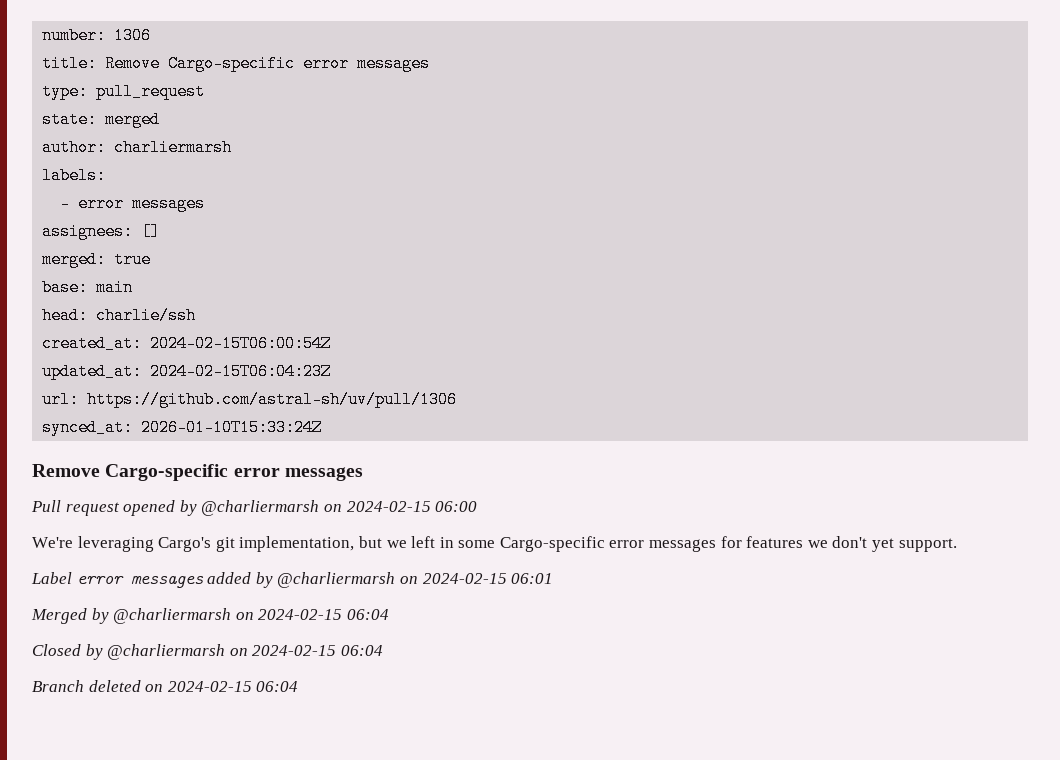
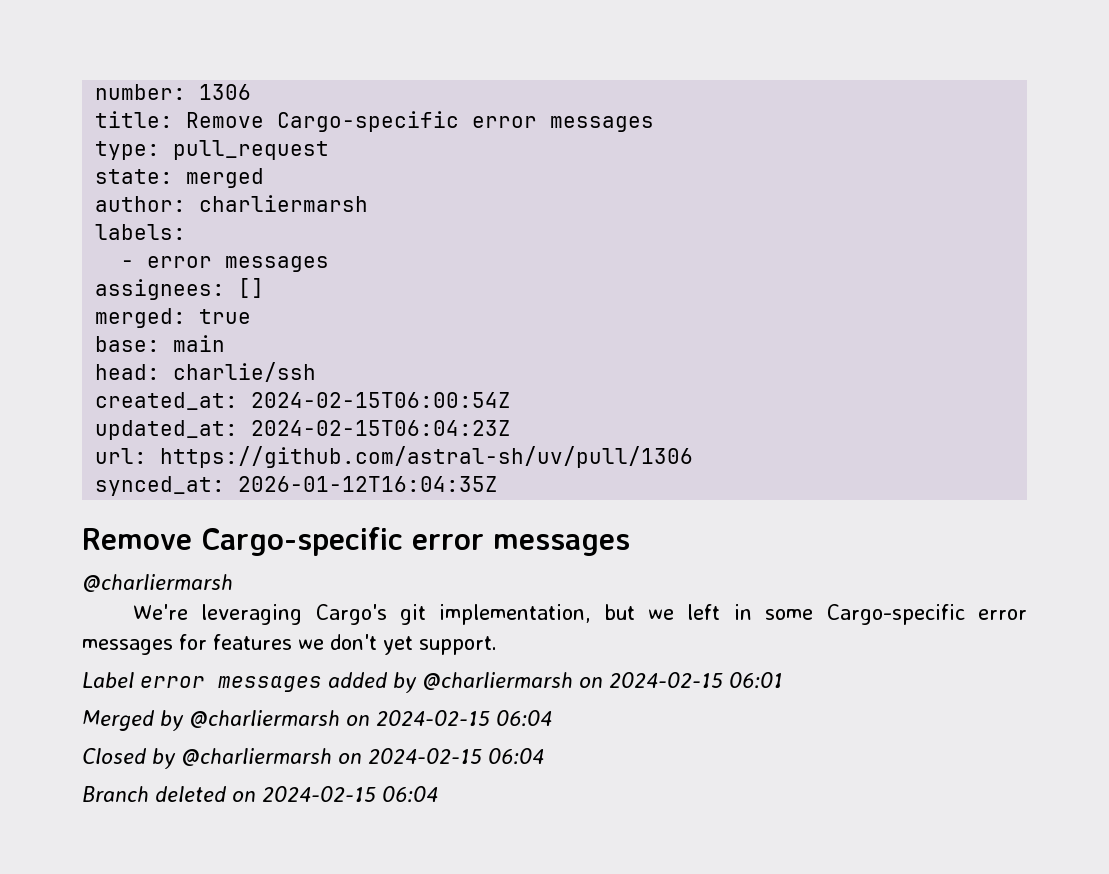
[141,419,323,436] [32,464,363,481] [31,500,478,516] 2026-01-10T15:33:24Z // Remove Cargo-specific error messages // Pull request opened by @charliermarsh on 2024-02-15 06:00 -> [238,476,499,492] [82,527,630,556] [82,574,233,592] 2026-01-12T16:04:35Z // Remove Cargo-specific error messages // @charliermarsh

